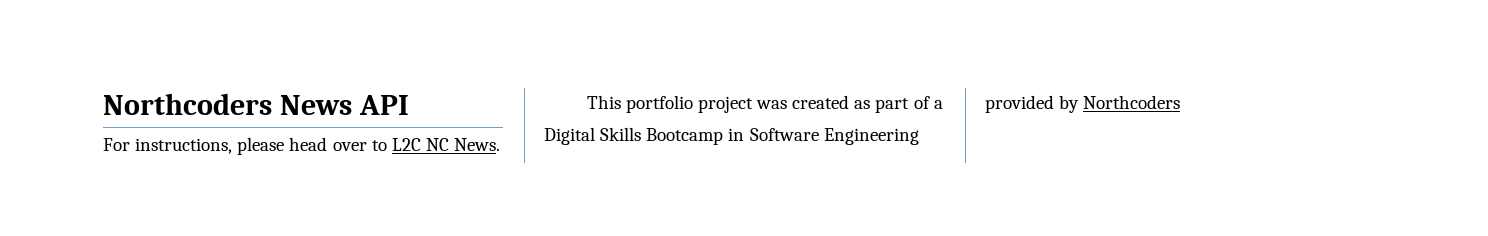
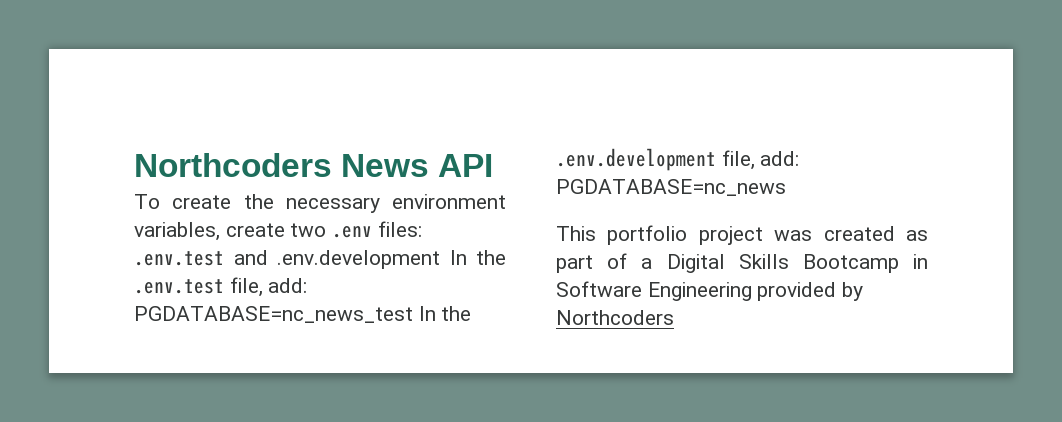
[103,137,501,155] For instructions, please head over to L2C NC News. -> [134,194,506,213] [134,221,422,241] [134,250,506,269] [134,277,308,297] [134,306,472,323] [556,148,800,171] [556,179,786,196] To create the necessary environment variables, create two .env files: .env.test and .env.development In the .env.test file, add: PGDATABASE=nc_news_test In the .env.development file, add: PGDATABASE=nc_news

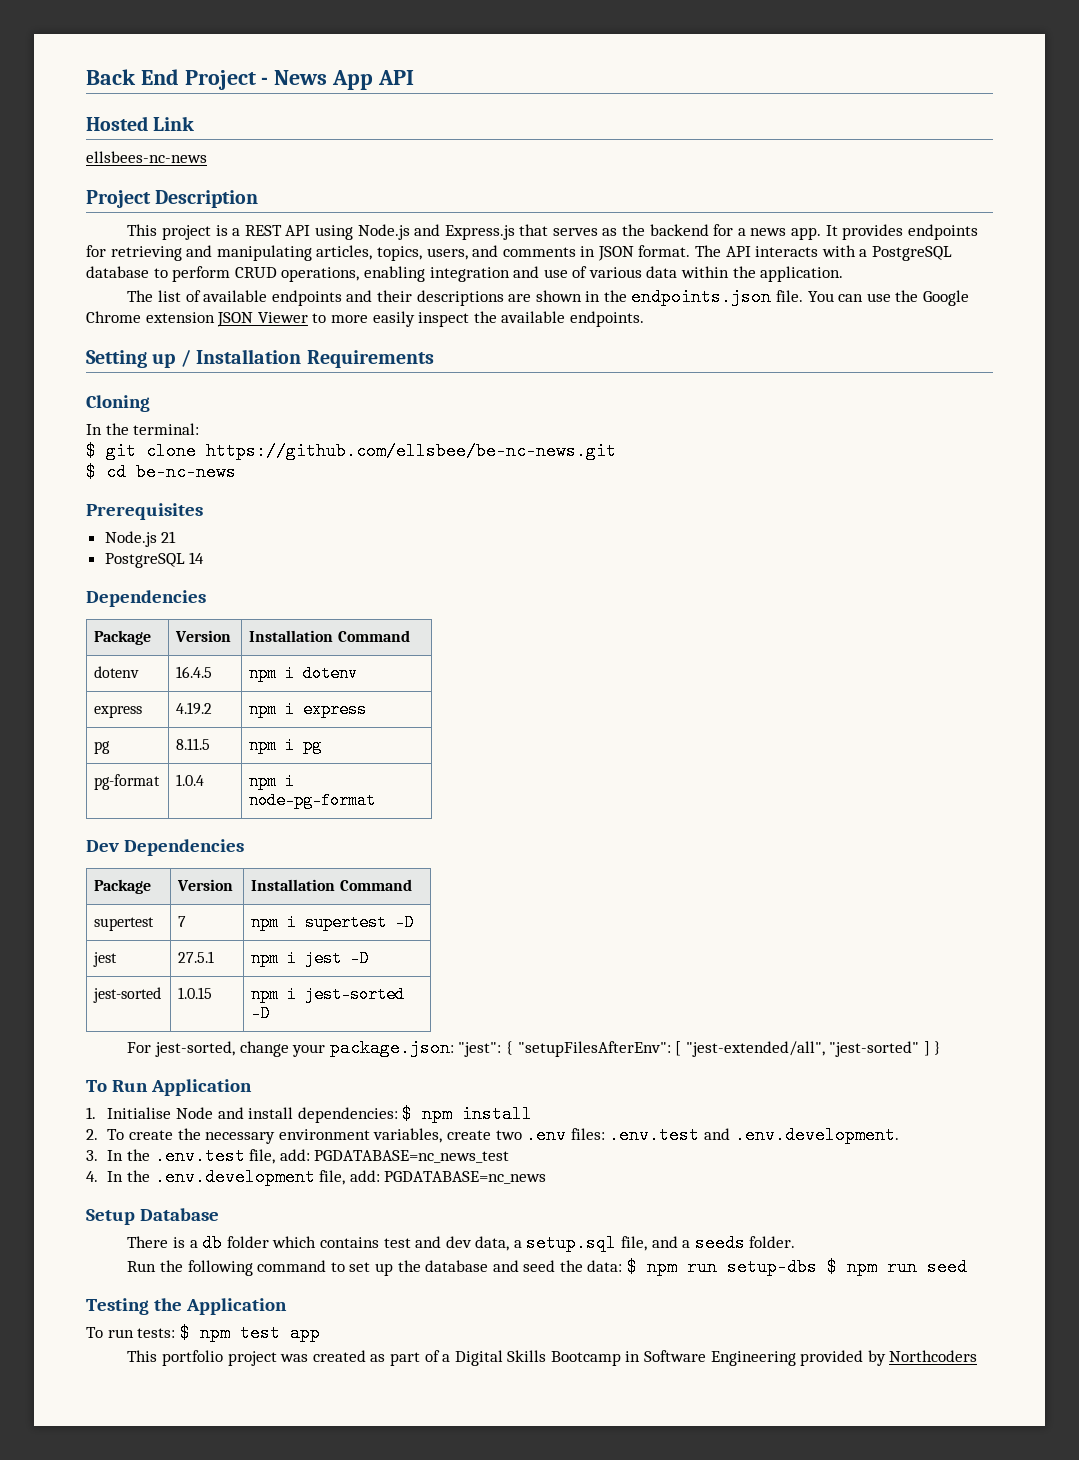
[134,153,494,177] Northcoders News API // -> [86,69,414,90] [86,116,195,131] [86,151,207,163] [86,190,259,208] [127,224,978,240] [86,245,953,261] [86,266,844,282] [127,288,970,306] [86,311,644,327] [86,349,434,368] [86,395,150,412] [86,423,200,435] [86,442,616,460] [86,463,236,481] [86,503,203,520] [104,531,177,547] [104,552,205,568] [86,590,206,607] [94,630,152,645] [175,630,232,642] [249,630,410,642] [94,666,140,678] [176,666,213,678] [249,665,359,682] [94,705,143,718] [176,702,213,715] [249,701,368,718] [94,741,111,754] [176,738,211,750] [249,737,323,754] [94,774,161,790] [176,774,205,786] [249,773,296,790] [249,792,377,809] [86,839,244,856] [94,879,152,894] [177,879,234,891] [251,879,412,891] [94,917,155,931] [178,916,187,927] [251,914,415,931] [93,952,118,967] [178,951,215,963] [251,950,370,967] [93,987,162,1003] [178,987,213,999] [251,986,406,1003] [251,1005,271,1022] [127,1039,942,1057] [86,1079,252,1096] [86,1105,533,1123] [86,1129,98,1140] Back End Project - News App API // Hosted Link // ellsbees-nc-news // Project Description // This project is a REST API using Node.js and Express.js that serves as the backend for a news app. It provides endpoints for retrieving and manipulating articles, topics, users, and comments in JSON format. The API interacts with a PostgreSQL database to perform CRUD operations, enabling integration and use of various data within the application. // The list of available endpoints and their descriptions are shown in the endpoints.json file. You can use the Google Chrome extension JSON Viewer to more easily inspect the available endpoints. // Setting up / Installation Requirements // Cloning // In the terminal: // $ git clone https://github.com/ellsbee/be-nc-news.git // $ cd be-nc-news // Prerequisites // Node.js 21 // PostgreSQL 14 // Dependencies // Package | Version | Installation Command // dotenv | 16.4.5 | npm i dotenv // express | 4.19.2 | npm i express // pg | 8.11.5 | npm i pg // pg-format | 1.0.4 | npm i node-pg-format // Dev Dependencies // Package | Version | Installation Command // supertest | 7 | npm i supertest -D // jest | 27.5.1 | npm i jest -D // jest-sorted | 1.0.15 | npm i jest-sorted -D // For jest-sorted, change your package.json: "jest": { "setupFilesAfterEnv": [ "jest-extended/all", "jest-sorted" ] } // To Run Application // 1. Initialise Node and install dependencies: $ npm install // 2.
[277,250,440,269] .env.development -> [734,1126,899,1144] [86,1150,98,1161] .env.development. // 3.
(413, 314) none -> [86,1171,98,1182] // 4.
(786, 187) none -> [86,1208,219,1225] [127,1234,796,1252] [127,1258,968,1276] [86,1298,287,1315] [86,1324,320,1342] // Setup Database // There is a db folder which contains test and dev data, a setup.sql file, and a seeds folder. // Run the following command to set up the database and seed the data: $ npm run setup-dbs $ npm run seed // Testing the Application // To run tests: $ npm test app

